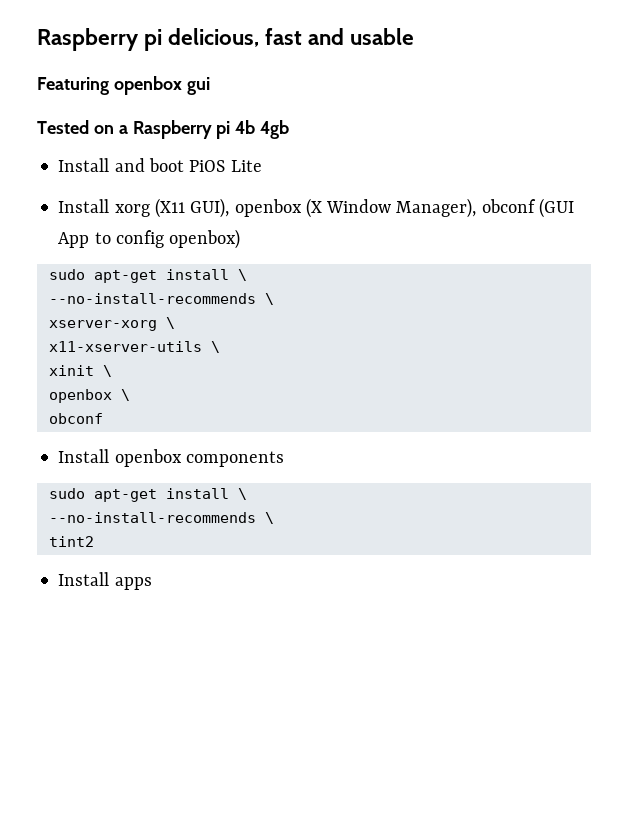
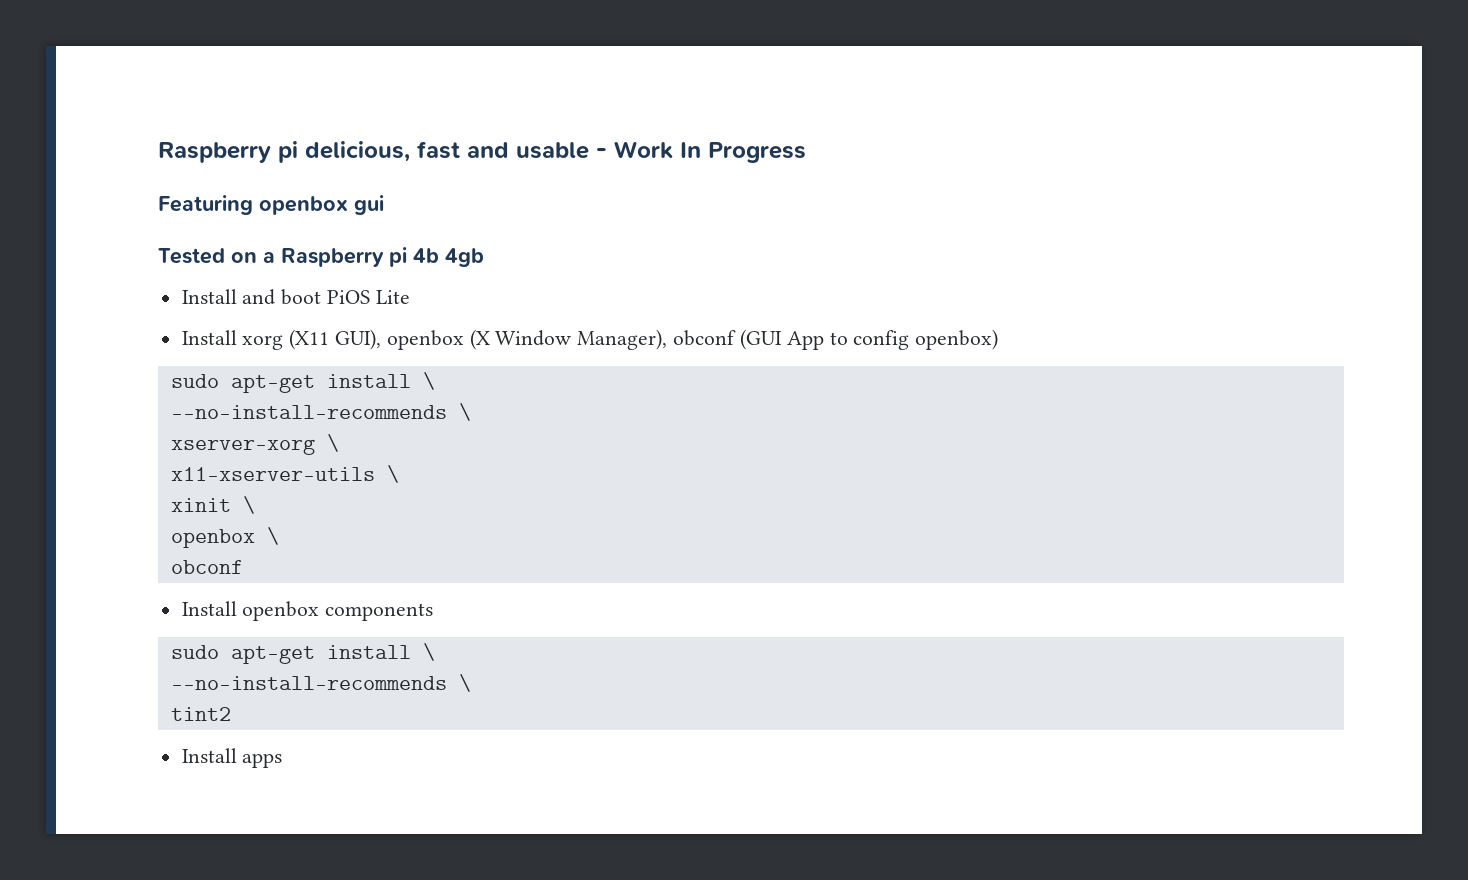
(415, 36) none -> [596,141,806,163] - Work In Progress

